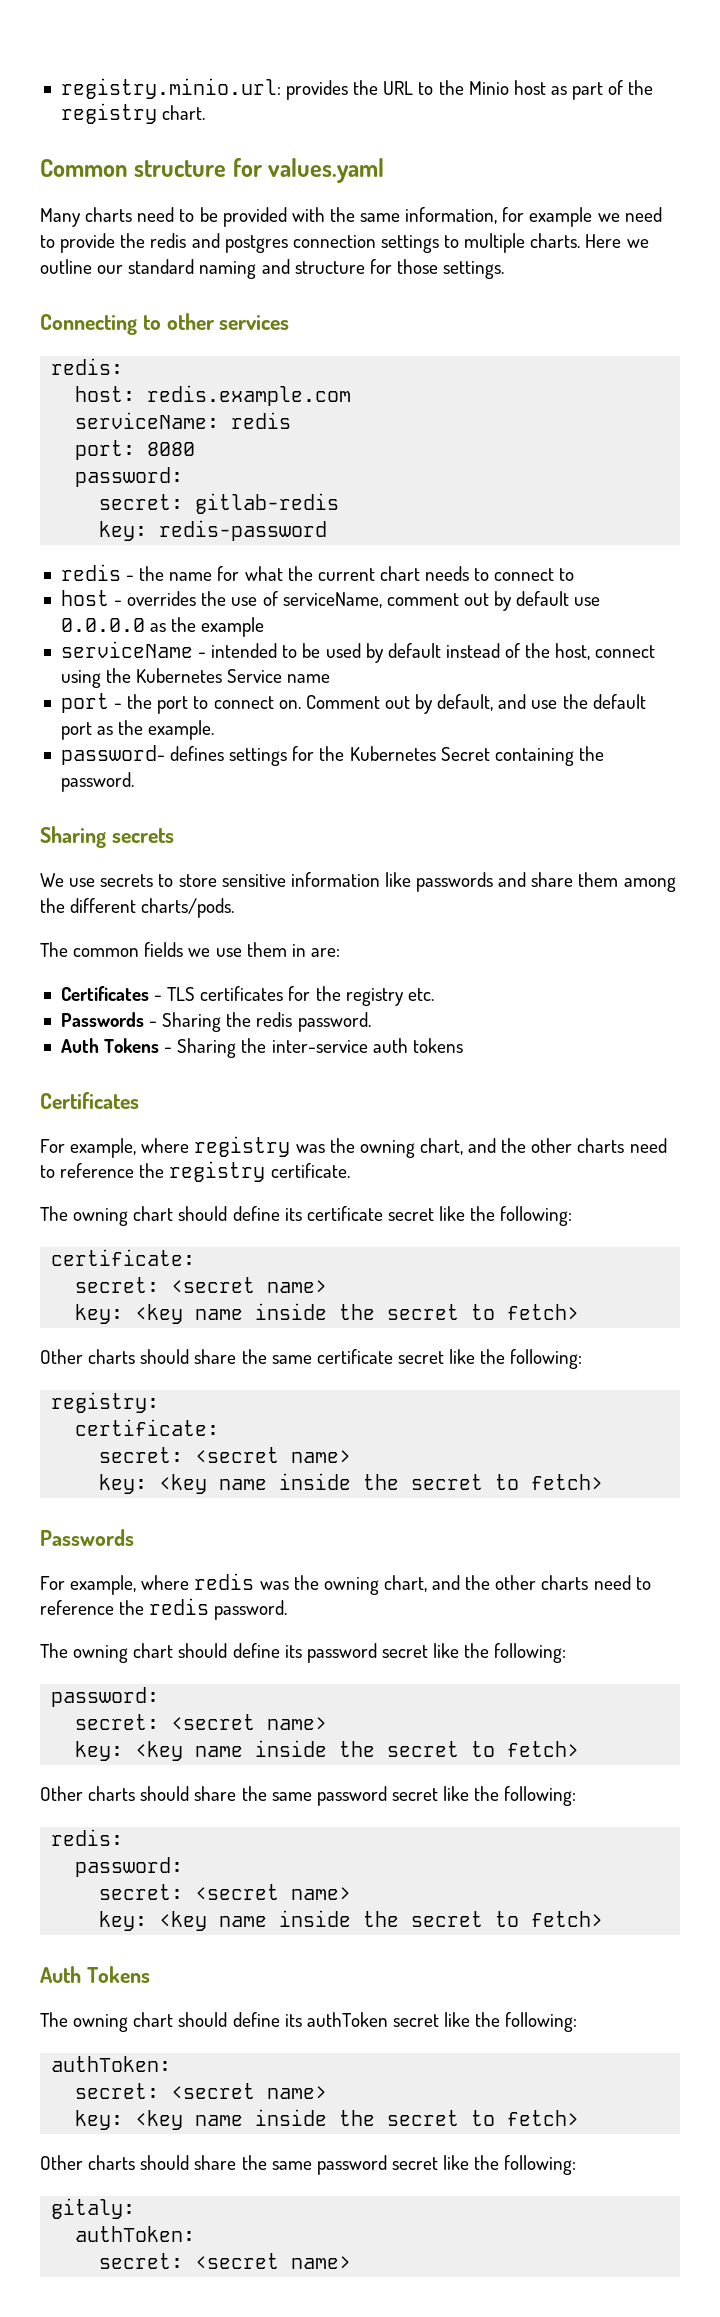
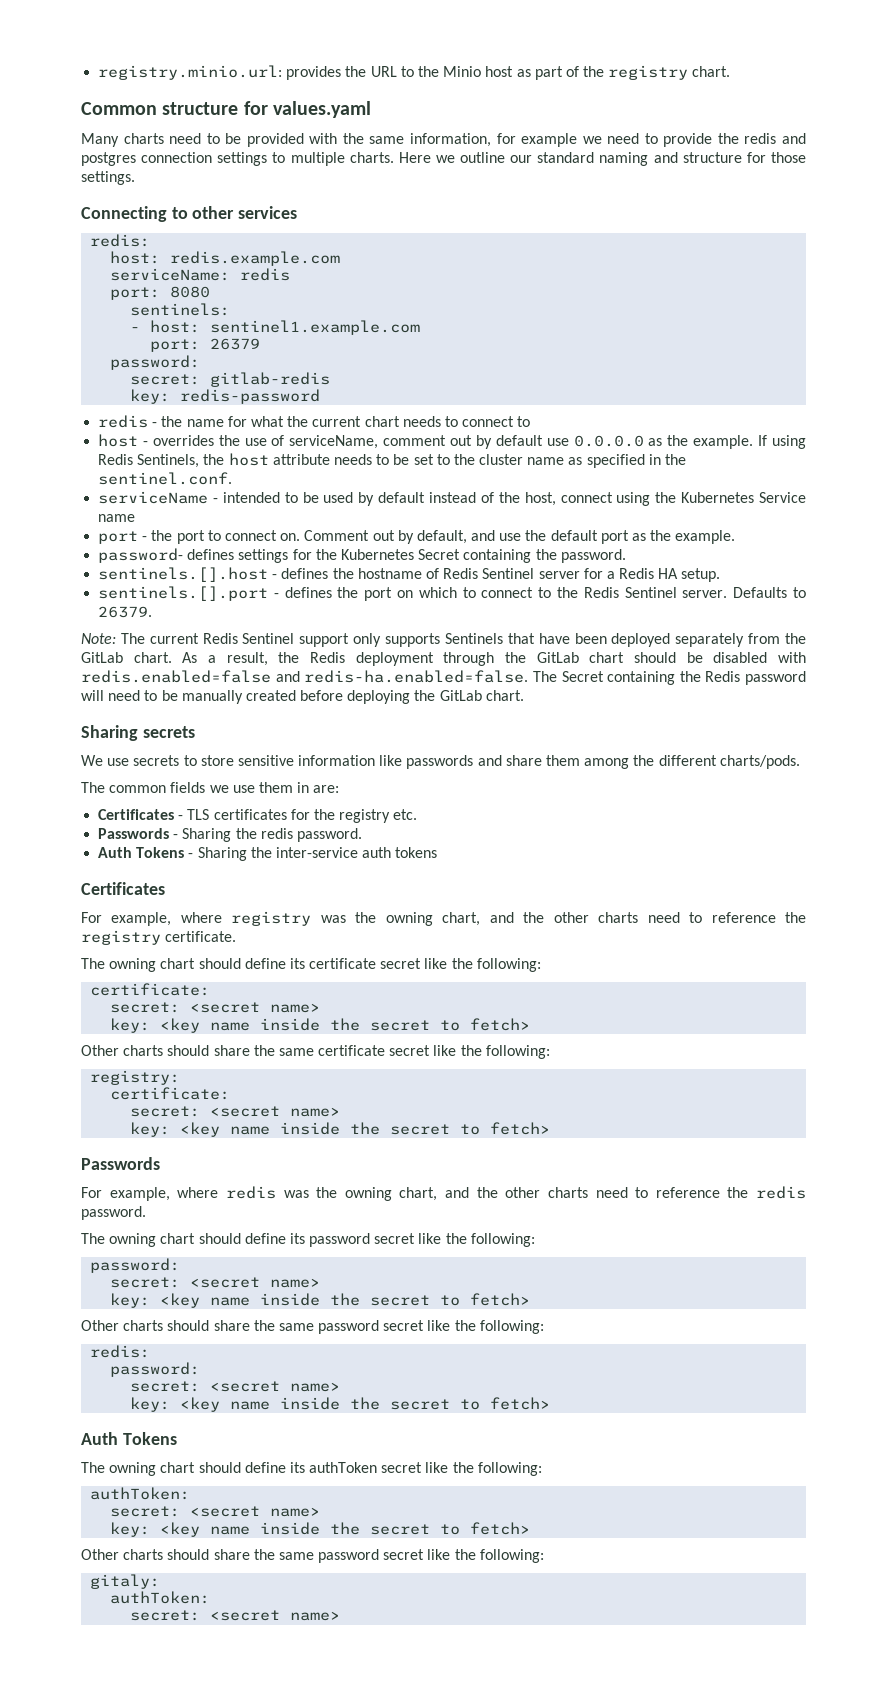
(196, 449) none -> [130,303,231,316] [130,320,421,335] [150,338,261,352] // sentinels: // - host: sentinel1.example.com // port: 26379
[201,617,265,637] example -> [693,435,806,449] [98,453,687,468] [98,472,233,485] example. If using Redis Sentinels, the host attribute needs to be set to the cluster name as specified in the sentinel.conf.
(134, 782) none -> [98,567,721,582] [98,586,806,601] [98,606,153,618] [81,633,806,647] [81,652,806,666] [81,670,806,685] [81,690,524,704] // sentinels.[].host - defines the hostname of Redis Sentinel server for a Redis HA setup. // sentinels.[].port - defines the port on which to connect to the Redis Sentinel server. Defaults to 26379. // Note: The current Redis Sentinel support only supports Sentinels that have been deployed separately from the GitLab chart. As a result, the Redis deployment through the GitLab chart should be disabled with redis.enabled=false and redis-ha.enabled=false. The Secret containing the Redis password will need to be manually created before deploying the GitLab chart.

